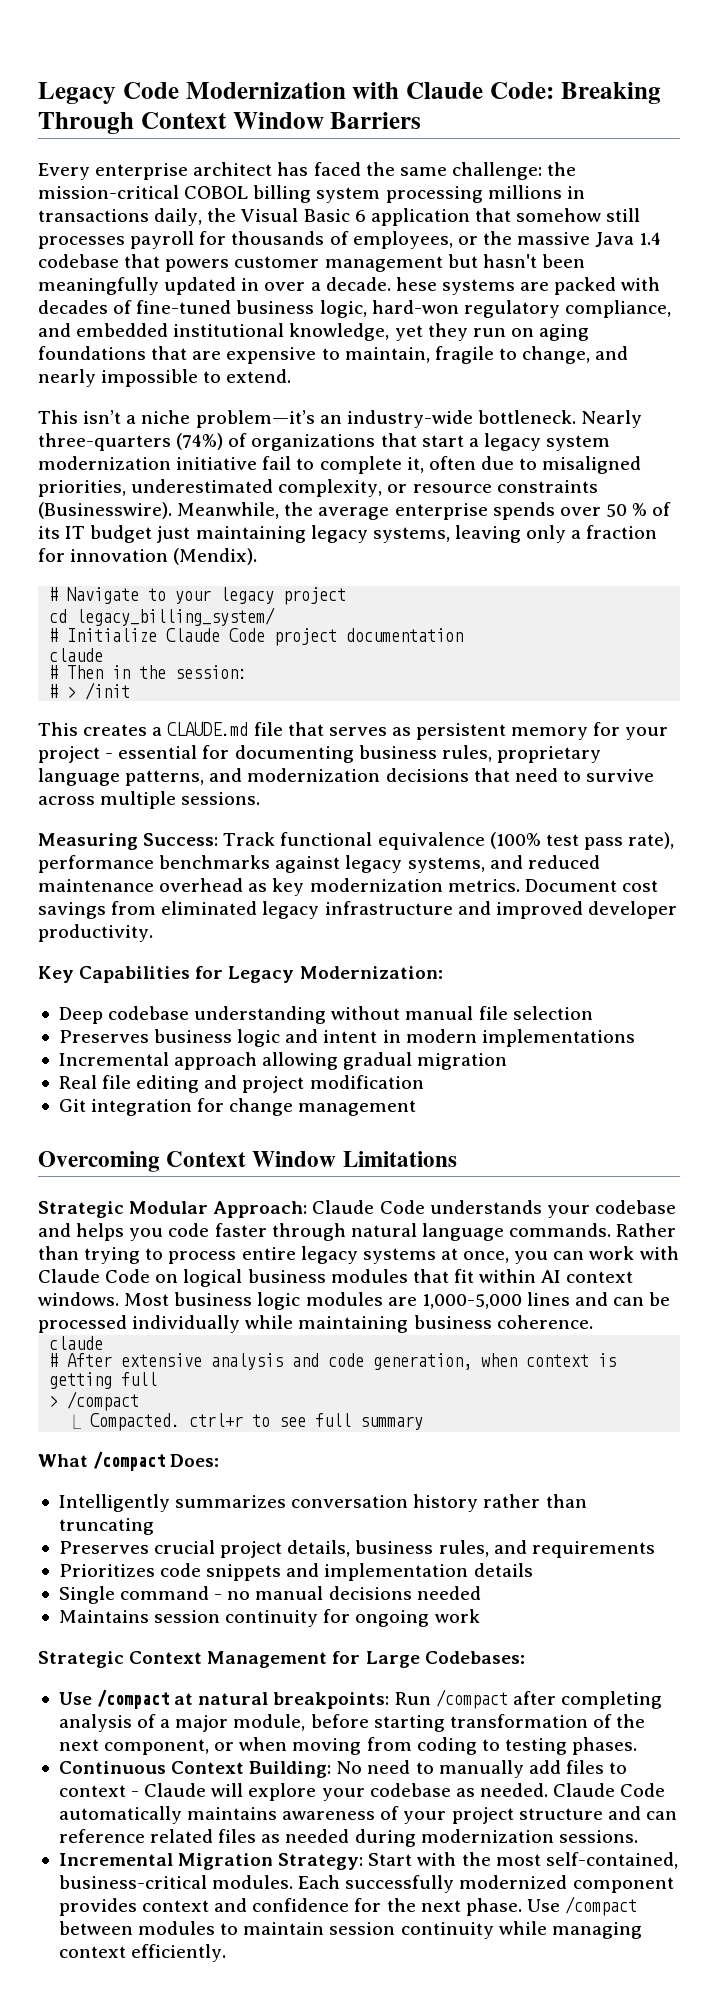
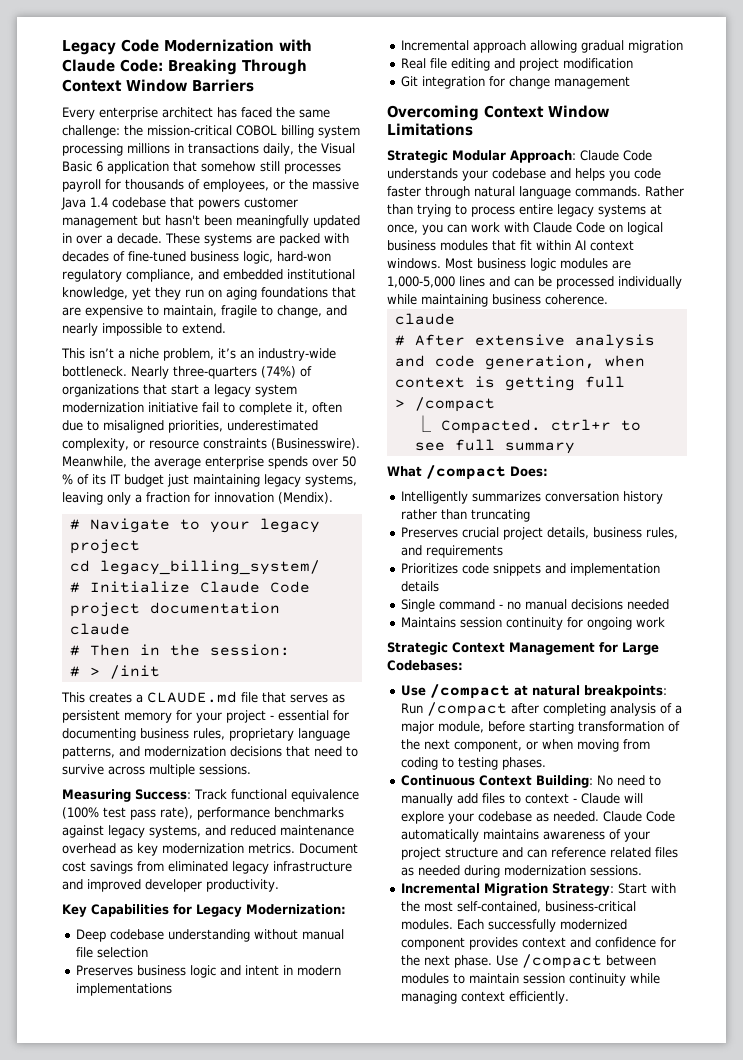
[395,277,437,291] hese -> [165,233,200,244] These
[195,410,315,428] problem—it’s -> [163,348,236,361] problem, it’s

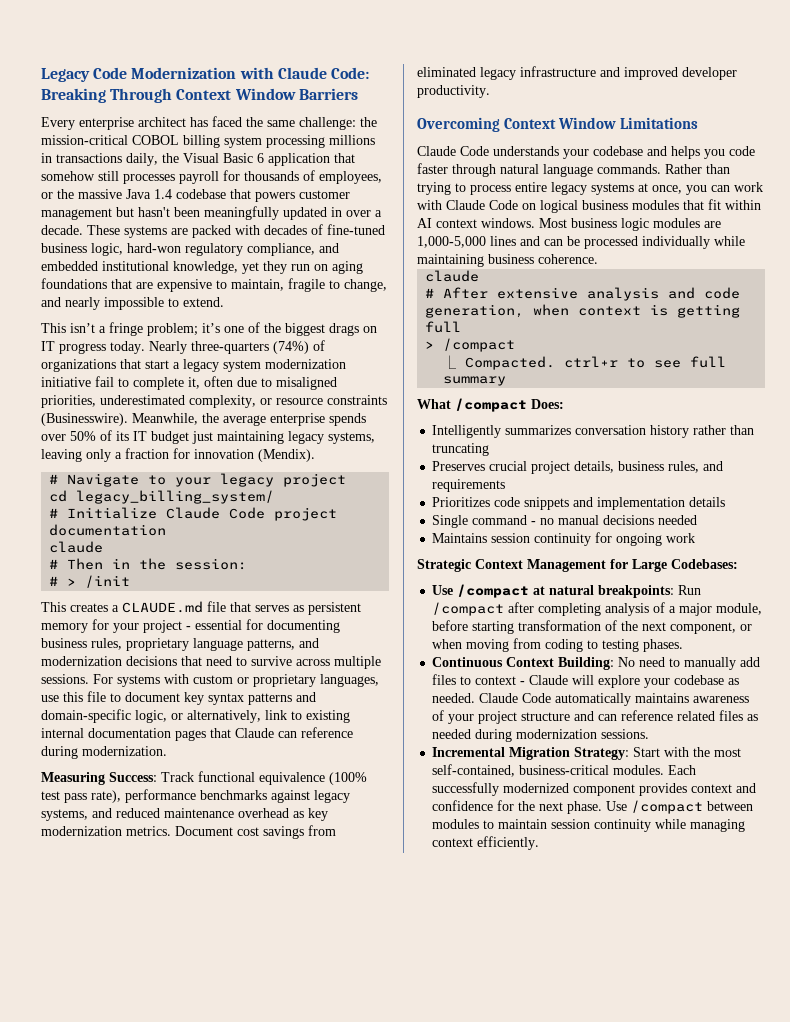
[129,348,336,361] [62,366,127,377] niche problem, it’s an industry-wide bottleneck. -> [109,322,377,336] [41,341,145,354] fringe problem; it’s one of the biggest drags on IT progress today.
[342,456,356,467] [62,474,73,485] 50 % -> [70,431,96,441] 50%
(251, 769) none -> [93,674,379,687] [41,691,316,705] [41,709,350,723] [41,727,353,741] [41,746,167,759] For systems with custom or proprietary languages, use this file to document key syntax patterns and domain-specific logic, or alternatively, link to existing internal documentation pages that Claude can reference during modernization.
[62,904,346,917] [76,929,345,942] [76,947,149,958] [76,965,342,978] [76,983,173,996] [401,40,684,53] [401,58,634,71] [401,76,631,89] // Key Capabilities for Legacy Modernization: // Deep codebase understanding without manual file selection // Preserves business logic and intent in modern implementations // Incremental approach allowing gradual migration // Real file editing and project modification // Git integration for change management -> (490, 91) none
[387,150,576,163] Strategic Modular Approach: -> (699, 123) none

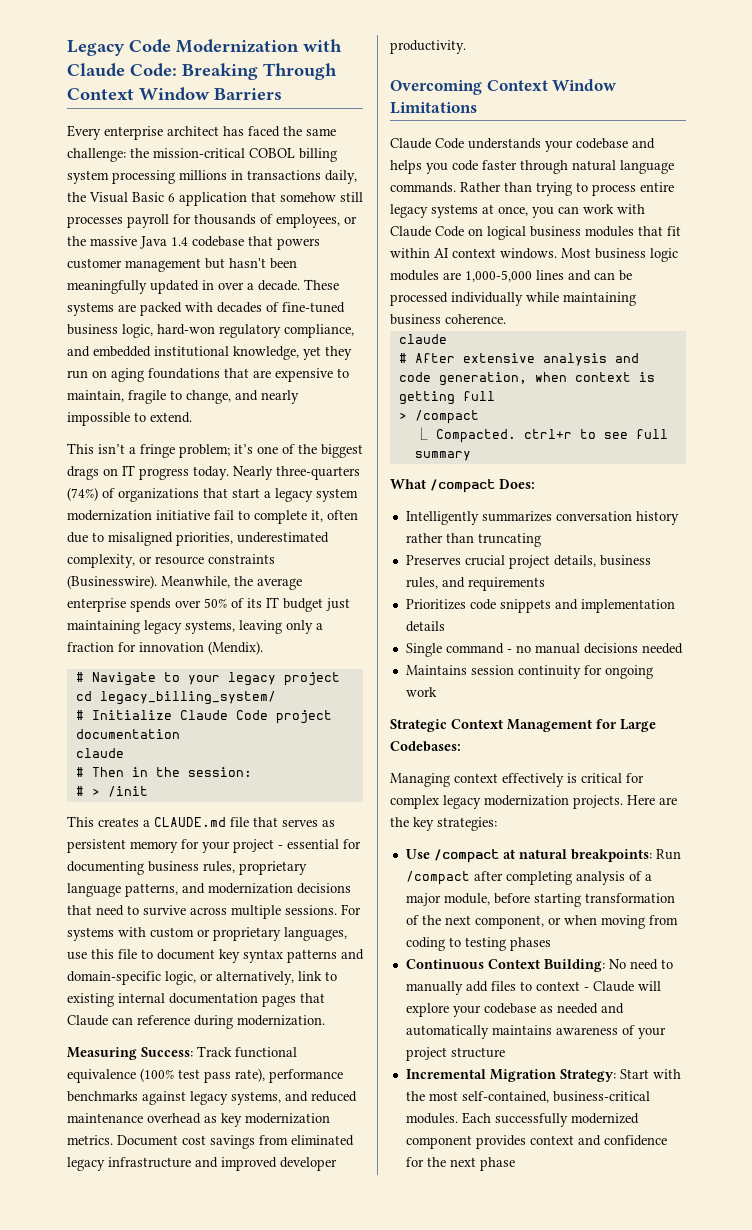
(738, 564) none -> [390,773,644,787] [390,795,677,809] [390,817,497,831] // Managing context effectively is critical for complex legacy modernization projects. Here are the key strategies:
[643,639,684,652] phases. -> [509,937,551,951] phases
[432,693,552,703] needed. Claude Code -> [556,1003,624,1014] needed and
[574,710,759,721] [432,729,650,742] and can reference related files as needed during modernization sessions. -> (505, 1052) none
[567,800,754,814] [432,819,746,832] [432,836,540,850] phase. Use /compact between modules to maintain session continuity while managing context efficiently. -> [479,1157,515,1171] phase

